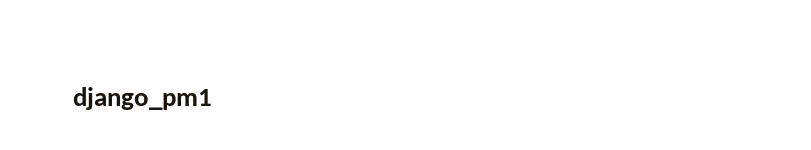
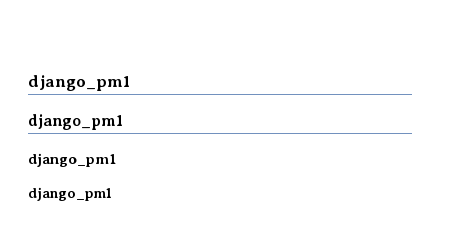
[73,87,212,110] django_pm1 -> [28,75,130,91] [28,114,123,130] [28,153,116,167] [28,187,112,201] django_pm1 // django_pm1 // django_pm1 // django_pm1

